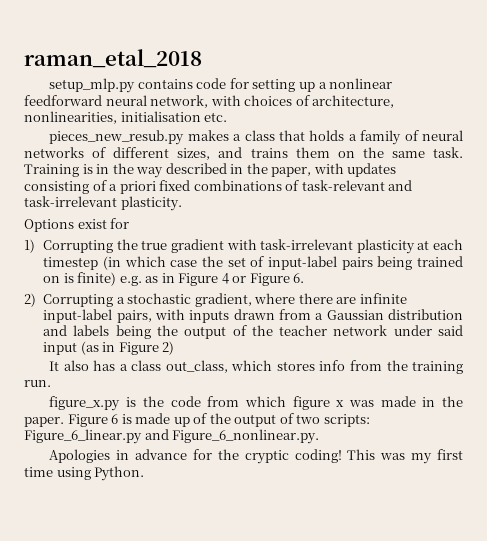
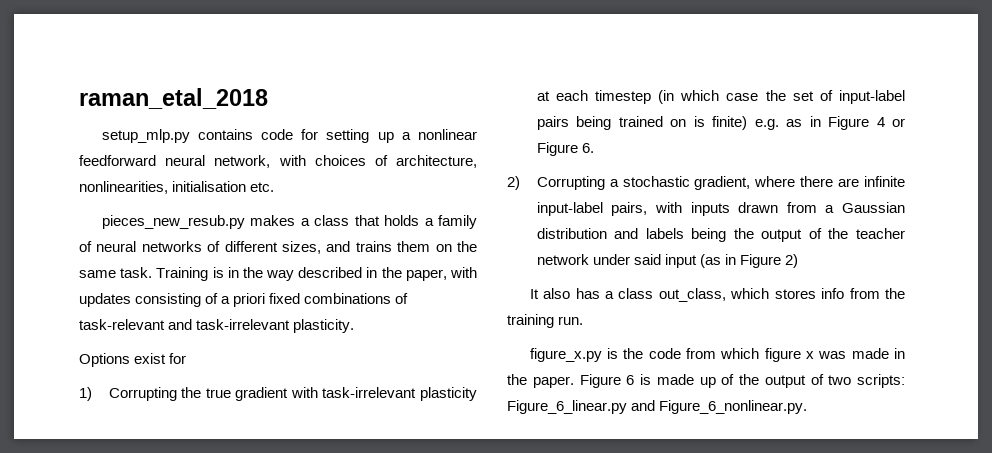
[49,449,463,464] [24,466,145,481] // Apologies in advance for the cryptic coding! This was my first time using Python. -> (808, 407) none

